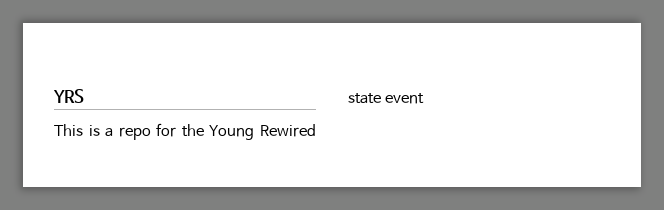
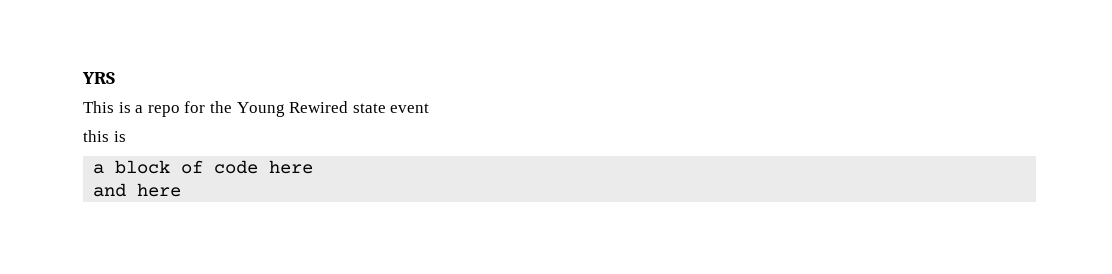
(424, 98) none -> [83,130,126,142] [93,160,314,174] [93,183,182,197] // this is // a block of code here // and here

